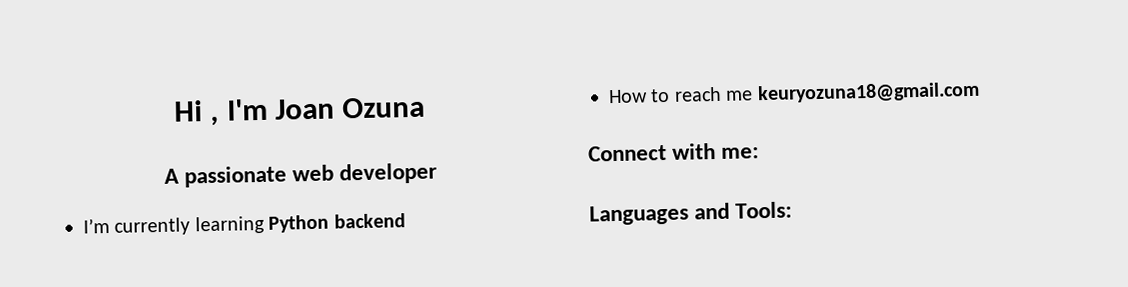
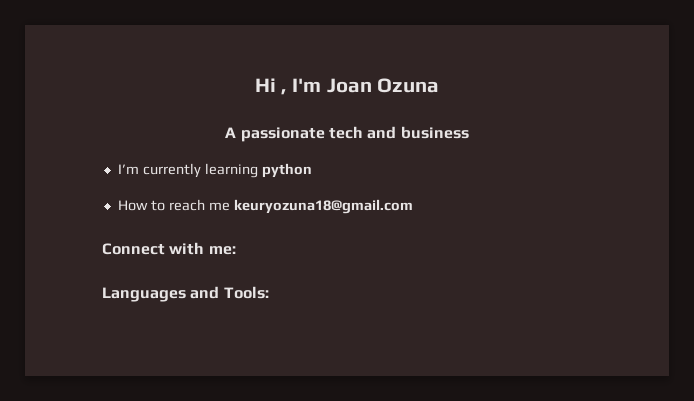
[292,162,438,185] web developer -> [329,126,469,139] tech and business
[268,213,406,233] Python backend -> [261,163,312,178] python

